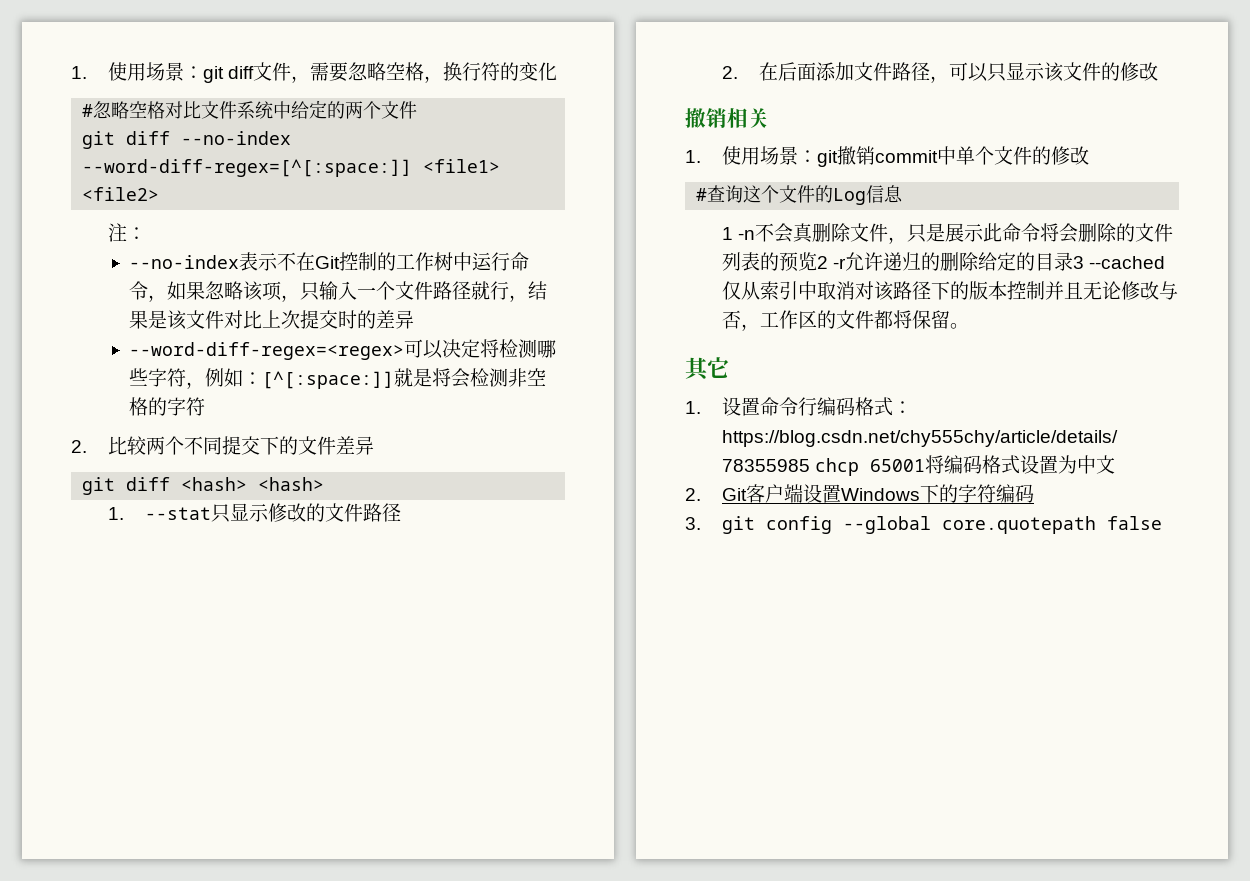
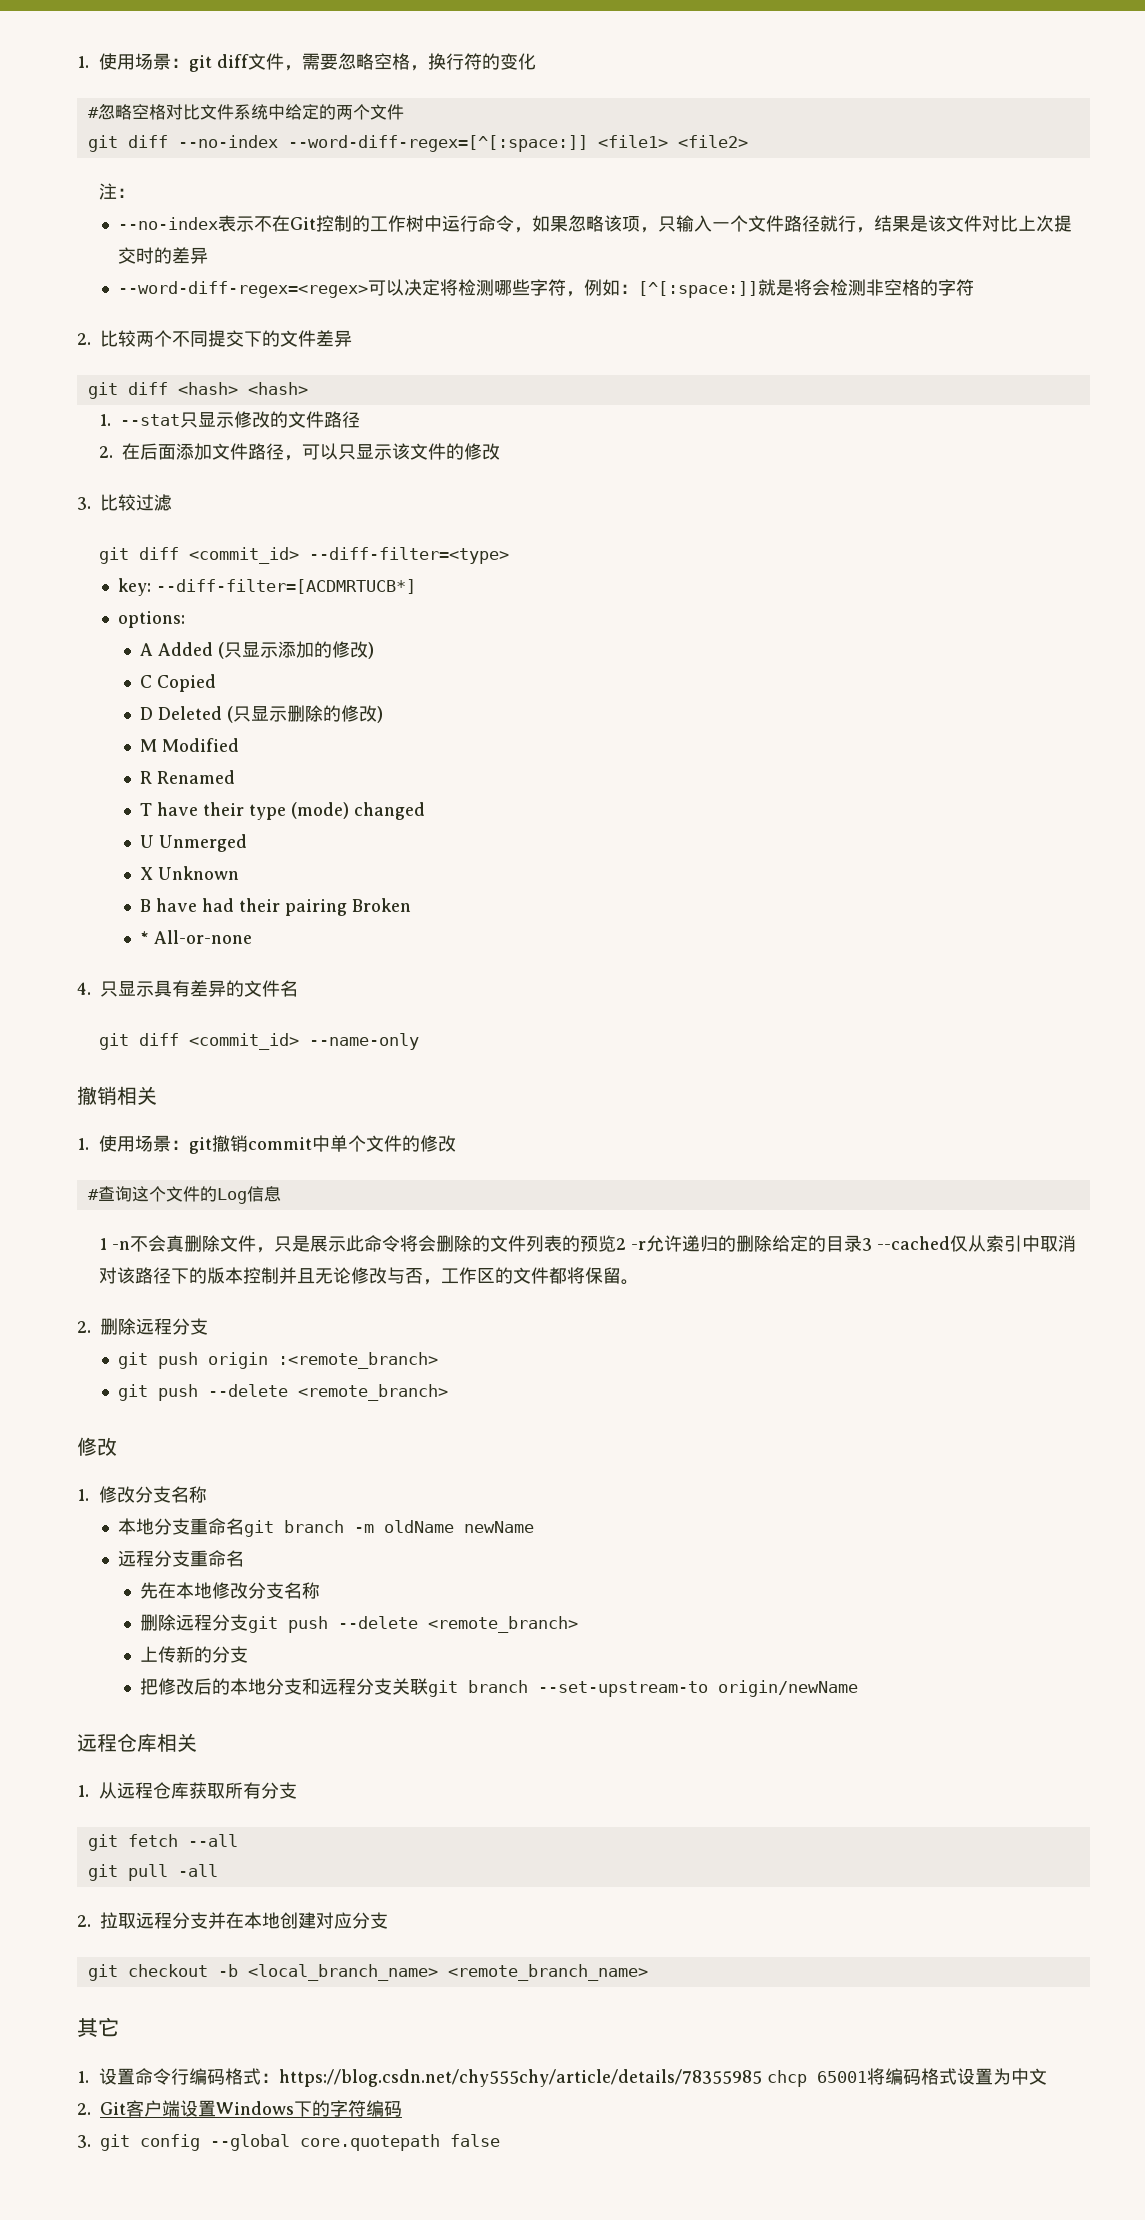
(1159, 71) none -> [77,494,172,511] [98,547,509,564] [118,578,417,596] [118,611,186,628] [140,641,375,659] [140,674,217,692] [140,705,384,723] [140,738,240,752] [140,770,236,784] [140,802,426,820] [140,834,248,852] [140,866,240,880] [140,898,412,916] [140,930,253,944] [77,980,298,997] [98,1033,419,1050] // 3.比较过滤 // git diff <commit_id> --diff-filter=<type> // key: --diff-filter=[ACDMRTUCB*] // options: // A Added (只显示添加的修改) // C Copied // D Deleted (只显示删除的修改) // M Modified // R Renamed // T have their type (mode) changed // U Unmerged // X Unknown // B have had their pairing Broken // * All-or-none // 4.只显示具有差异的文件名 // git diff <commit_id> --name-only
(970, 326) none -> [77,1318,208,1335] [118,1352,439,1369] [118,1384,449,1401] [77,1437,117,1456] [77,1486,207,1503] [118,1518,535,1537] [118,1550,245,1567] [140,1582,321,1599] [140,1614,579,1633] [140,1646,249,1663] [140,1678,859,1697] [77,1733,197,1752] [77,1782,297,1799] [87,1834,238,1851] [87,1864,218,1881] [77,1912,388,1929] [87,1964,648,1981] // 2.删除远程分支 // git push origin :<remote_branch> // git push --delete <remote_branch> // 修改 // 1.修改分支名称 // 本地分支重命名git branch -m oldName newName // 远程分支重命名 // 先在本地修改分支名称 // 删除远程分支git push --delete <remote_branch> // 上传新的分支 // 把修改后的本地分支和远程分支关联git branch --set-upstream-to origin/newName // 远程仓库相关 // 1.从远程仓库获取所有分支 // git fetch --all // git pull -all // 2.拉取远程分支并在本地创建对应分支 // git checkout -b <local_branch_name> <remote_branch_name>

